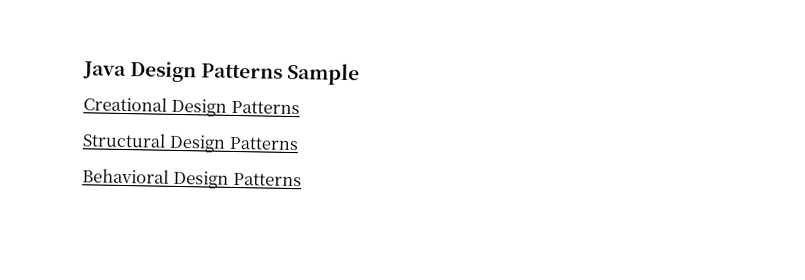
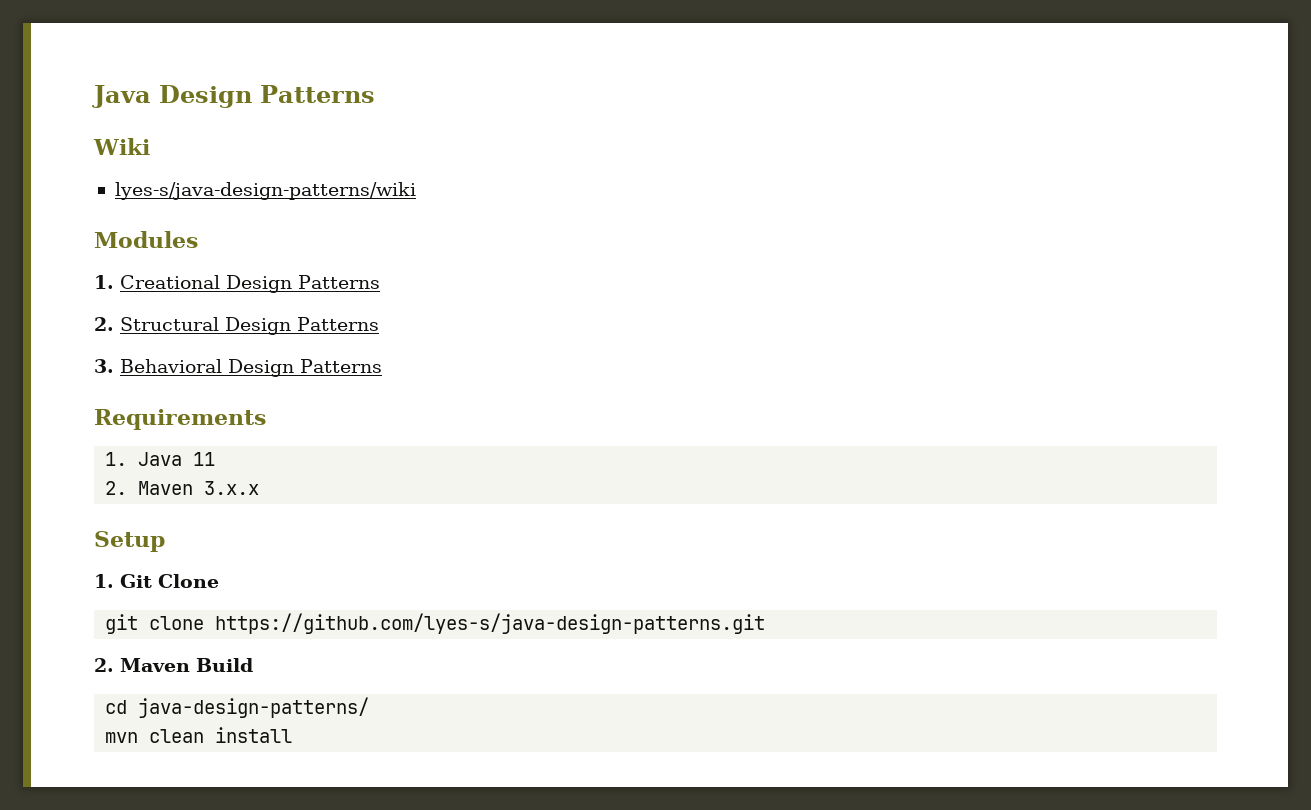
[286,62,361,86] Sample // -> [93,138,150,155] [114,182,416,200] [94,231,198,248] [94,275,114,289] // Wiki // lyes-s/java-design-patterns/wiki // Modules // 1.
(300, 107) none -> [94,317,114,331] 2.
(299, 143) none -> [94,359,114,373] 3.
(302, 179) none -> [94,409,266,430] [105,452,216,466] [105,481,260,495] [94,531,165,552] [94,574,219,588] [105,613,766,634] [94,658,253,672] [105,697,370,718] [105,727,293,743] // Requirements // 1. Java 11 // 2. Maven 3.x.x // Setup // 1. Git Clone // git clone https://github.com/lyes-s/java-design-patterns.git // 2. Maven Build // cd java-design-patterns/ // mvn clean install

